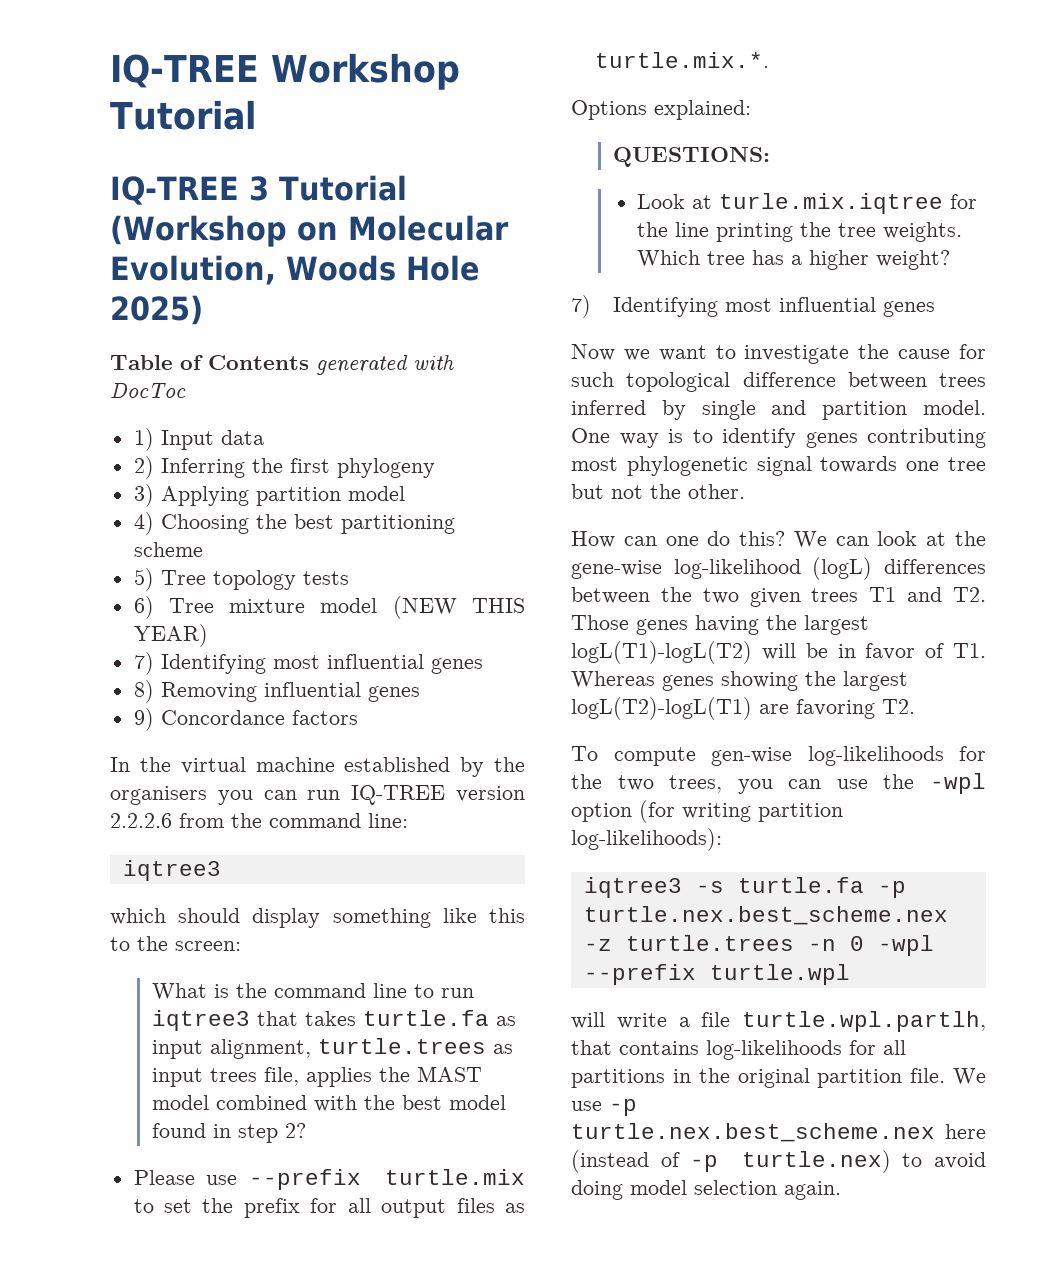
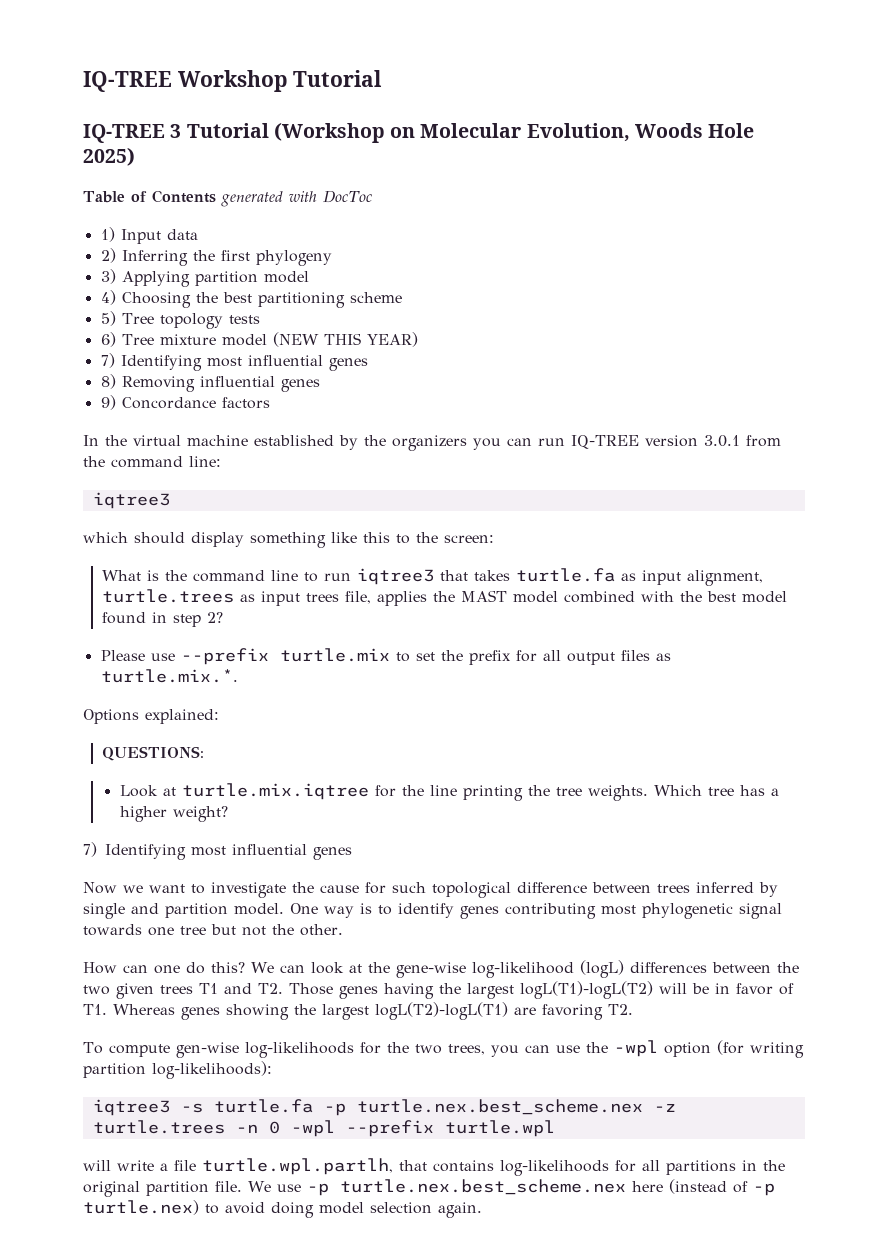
[110,786,207,805] organisers -> [392,435,467,451] organizers
[110,813,172,828] 2.2.2.6 -> [704,435,740,447] 3.0.1
[718,193,943,214] turle.mix.iqtree -> [181,783,369,800] turtle.mix.iqtree

